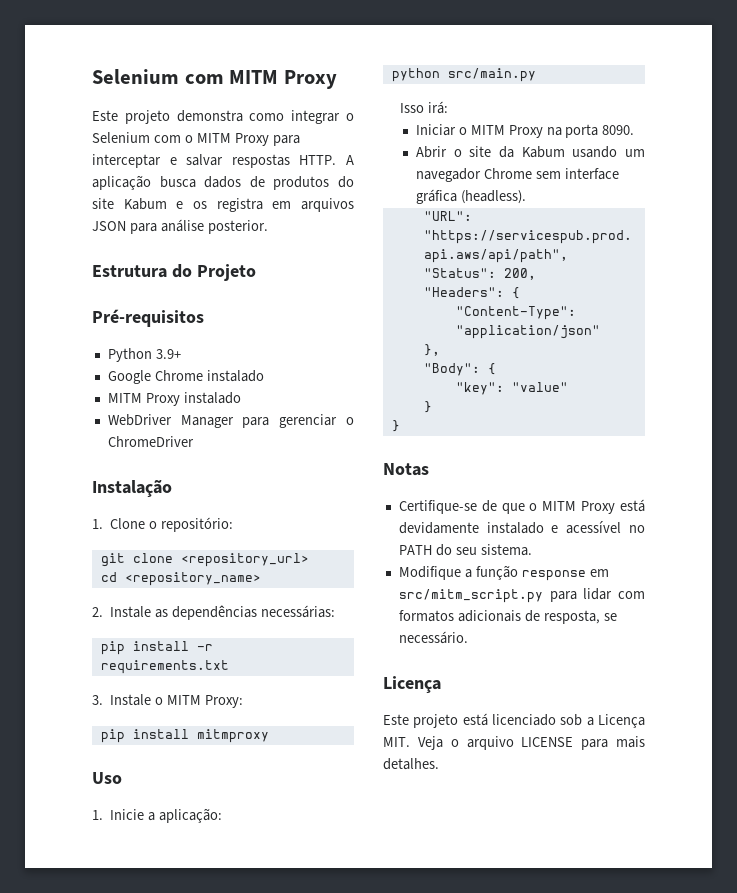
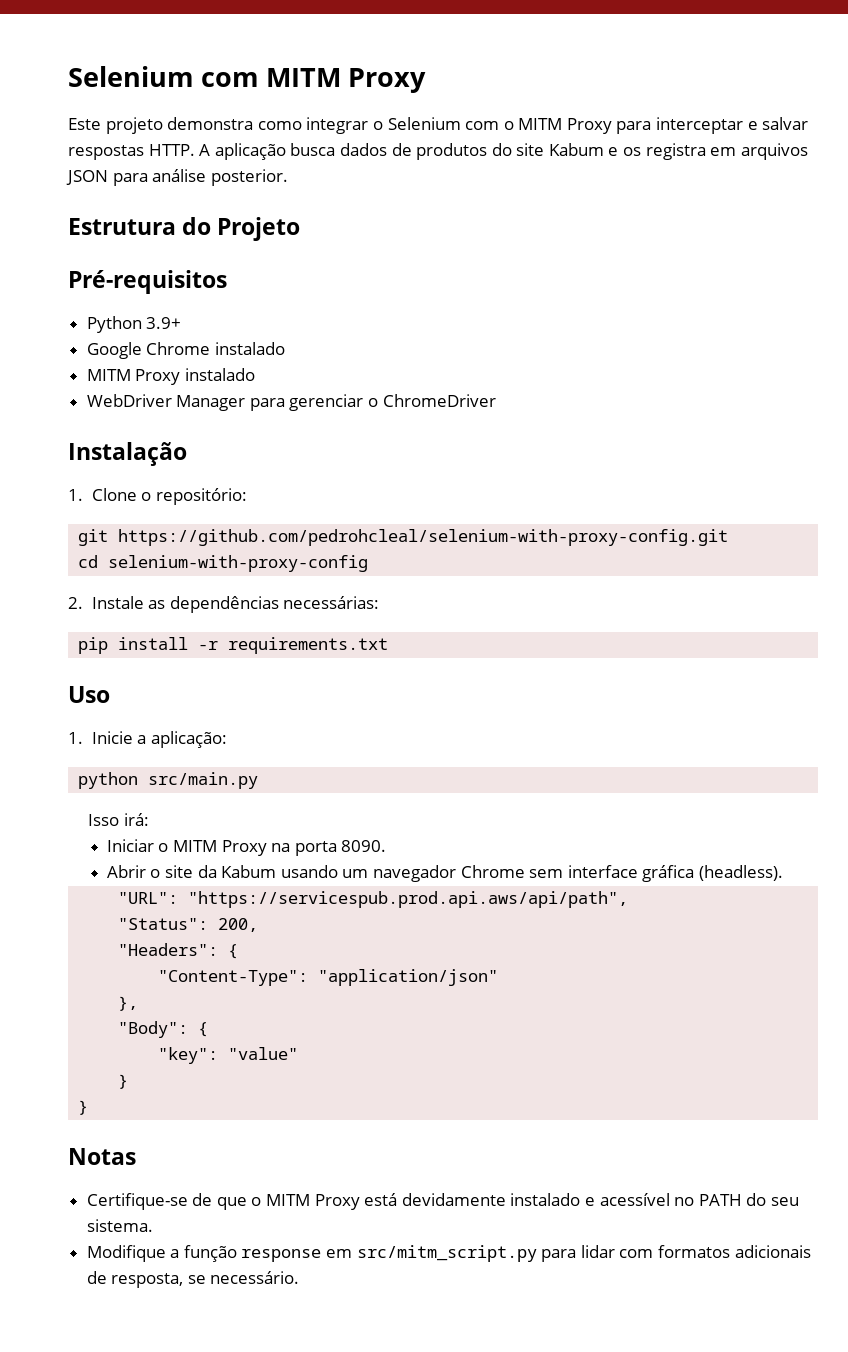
[132,553,309,567] clone <repository_url> -> [118,529,729,546] https://github.com/pedrohcleal/selenium-with-proxy-config.git
[124,572,261,586] <repository_name> -> [108,555,369,572] selenium-with-proxy-config
[92,694,243,708] [100,729,269,743] // 3. Instale o MITM Proxy: // pip install mitmproxy -> (389, 645) none
[383,676,441,694] [383,713,645,728] [383,736,645,750] [383,758,439,770] // Licença // Este projeto está licenciado sob a Licença MIT. Veja o arquivo LICENSE para mais detalhes. -> (300, 1277) none

